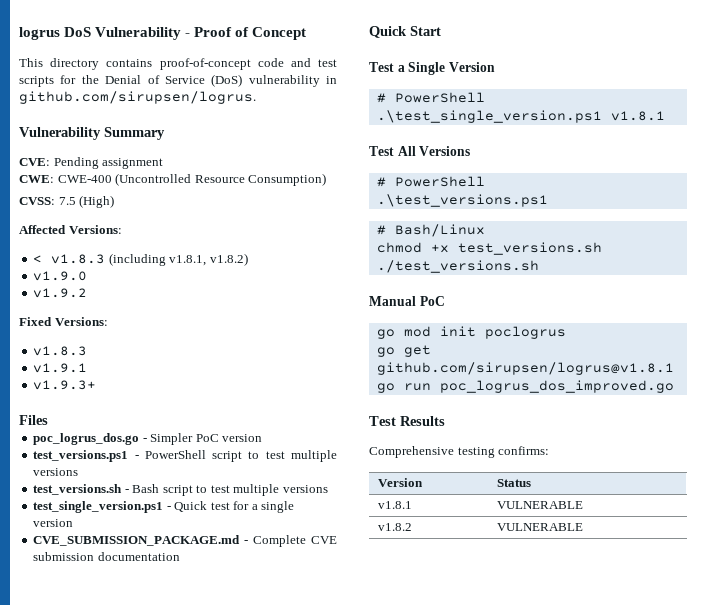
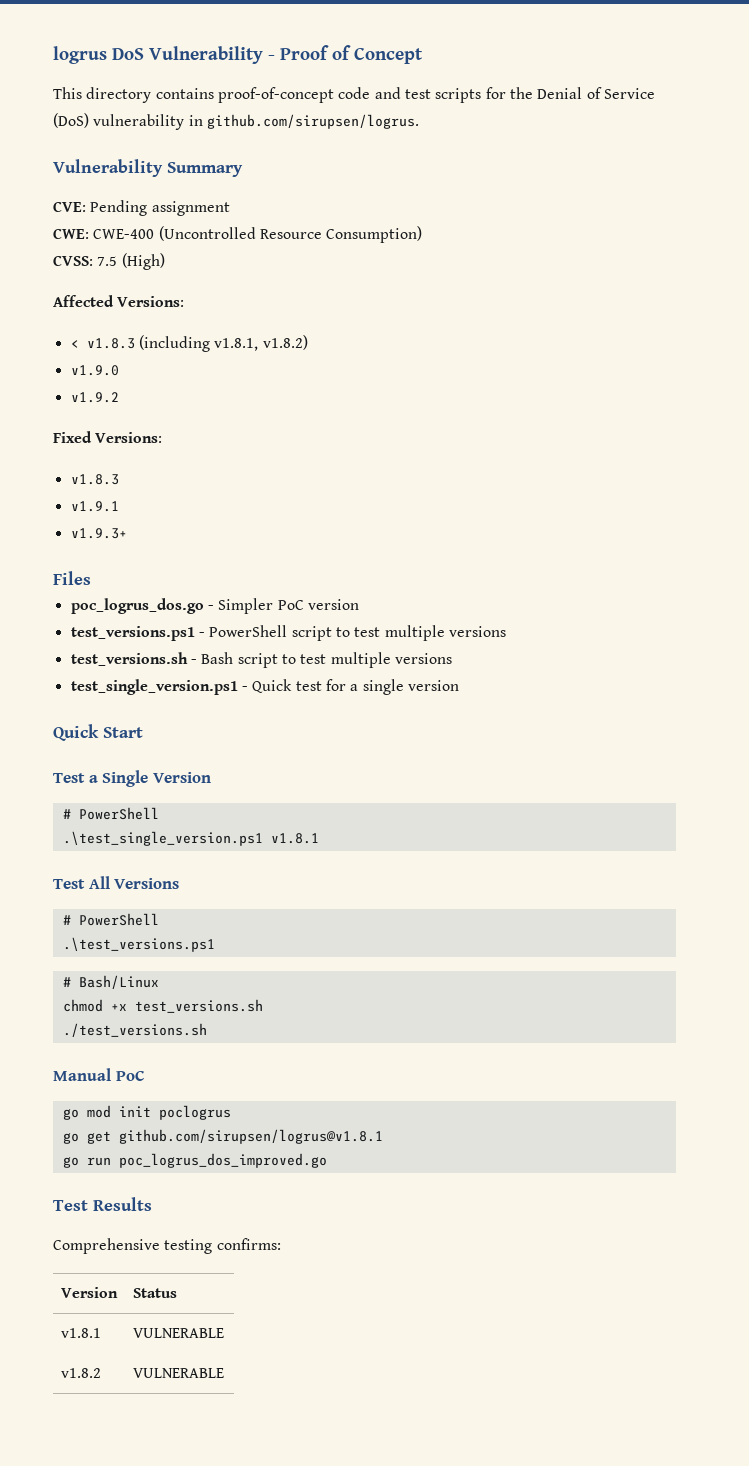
[33,535,337,547] [33,552,180,561] // CVE_SUBMISSION_PACKAGE.md - Complete CVE submission documentation -> (459, 685) none

